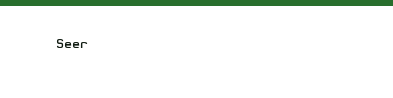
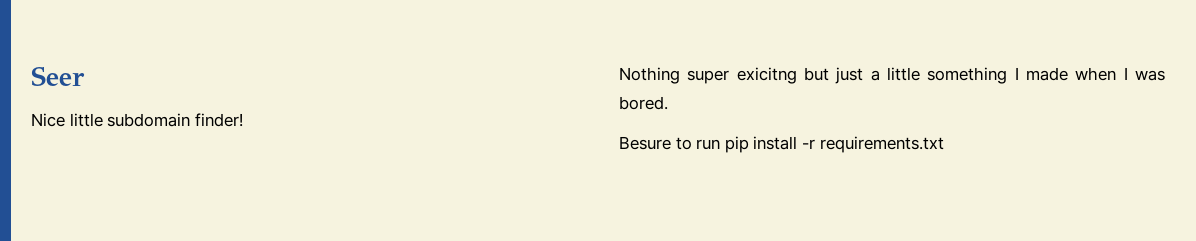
(88, 43) none -> [31,113,243,127] [619,67,1165,84] [619,96,668,110] [619,136,944,153] // Nice little subdomain finder! // Nothing super exicitng but just a little something I made when I was bored. // Besure to run pip install -r requirements.txt

